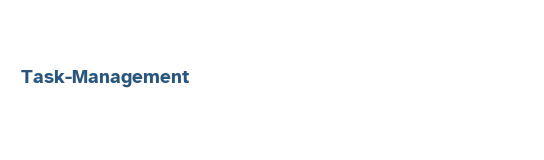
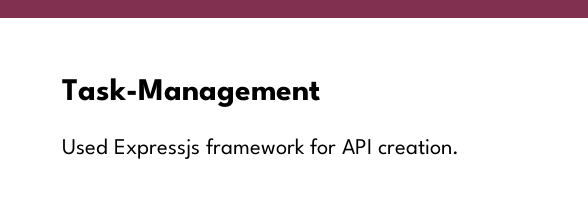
(189, 79) none -> [62,138,460,159] // Used Expressjs framework for API creation.

